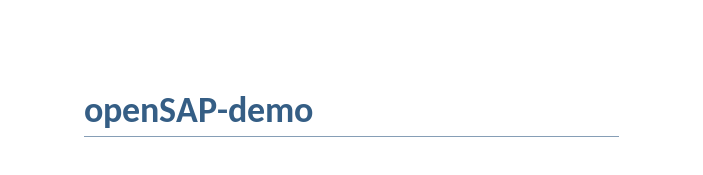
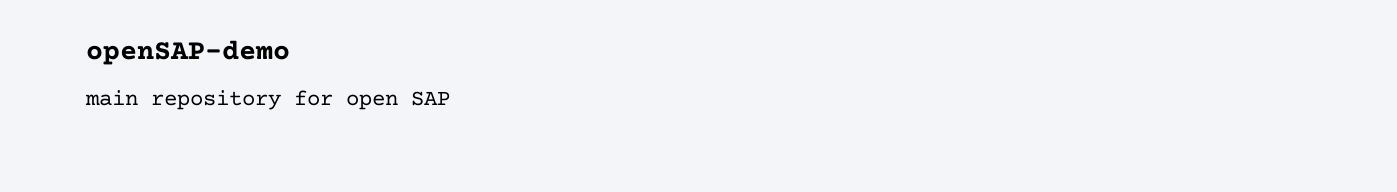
(313, 112) none -> [85,90,450,110] // main repository for open SAP

